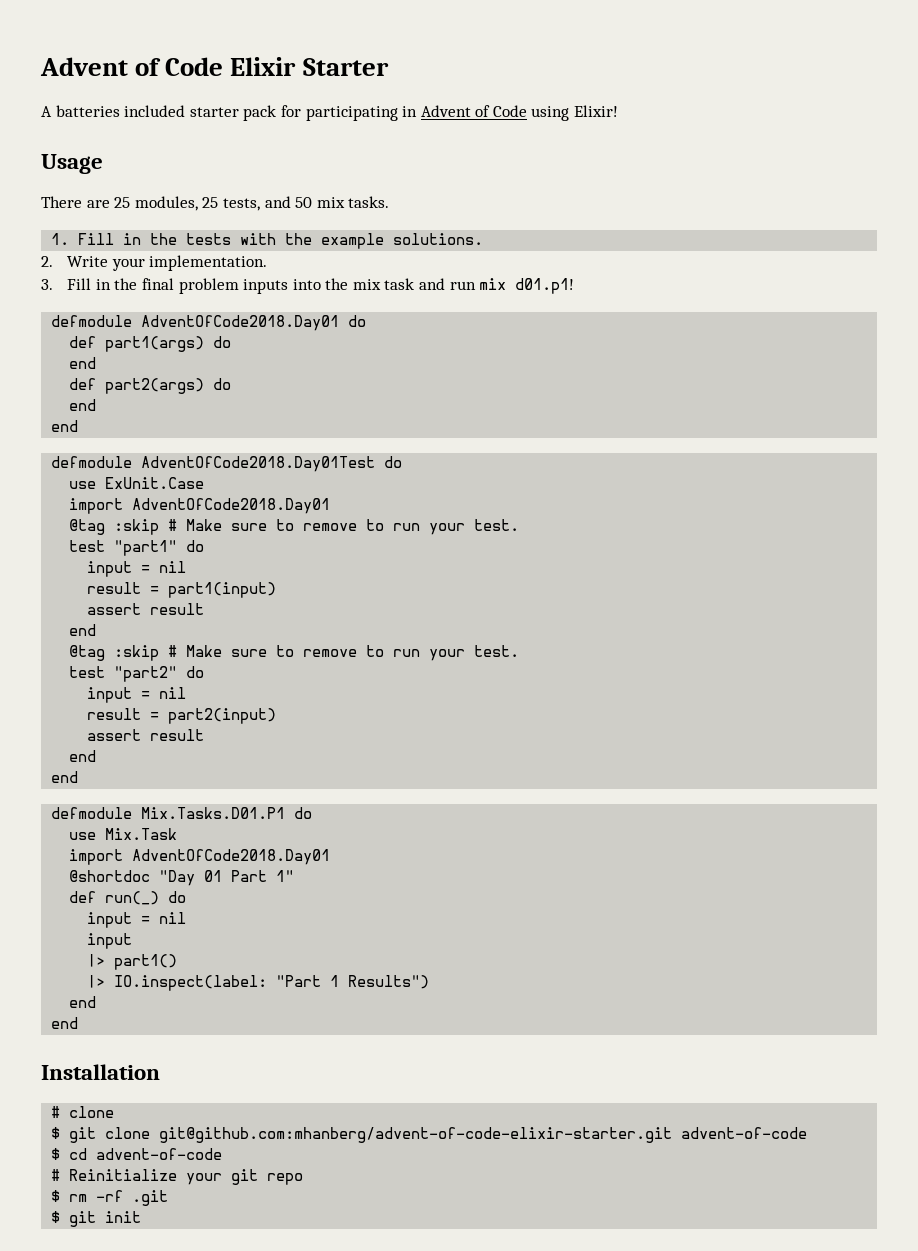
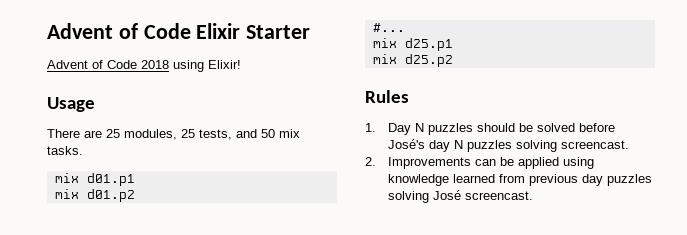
[41,105,527,121] A batteries included starter pack for participating in Advent of Code -> [47,60,169,69] Advent of Code 2018
[51,233,483,249] [41,255,268,271] [41,278,575,294] [51,315,367,331] [69,336,232,352] [69,357,97,369] [69,378,232,394] [69,399,97,411] [51,420,79,432] [51,456,403,472] [69,477,205,489] [69,498,331,514] [69,519,520,535] [69,540,205,556] [87,561,187,577] [87,582,277,598] [87,603,205,615] [69,624,97,636] [69,645,520,661] [69,666,205,682] [87,687,187,703] [87,708,277,724] [87,729,205,741] [69,750,97,762] [51,771,79,783] [51,807,313,819] [69,828,178,840] [69,849,331,865] [69,870,295,886] [69,891,187,905] [87,912,187,928] [87,933,133,949] [87,954,178,970] [87,975,430,991] [69,996,97,1008] [51,1017,79,1029] [41,1064,160,1080] [51,1106,115,1118] [51,1127,808,1143] [51,1148,223,1160] [51,1169,304,1185] [51,1190,169,1206] [51,1211,142,1227] 1. Fill in the tests with the example solutions. // 2. Write your implementation. // 3. Fill in the final problem inputs into the mix task and run mix d01.p1! // defmodule AdventOfCode2018.Day01 do // def part1(args) do // end // def part2(args) do // end // end // defmodule AdventOfCode2018.Day01Test do // use ExUnit.Case // import AdventOfCode2018.Day01 // @tag :skip # Make sure to remove to run your test. // test "part1" do // input = nil // result = part1(input) // assert result // end // @tag :skip # Make sure to remove to run your test. // test "part2" do // input = nil // result = part2(input) // assert result // end // end // defmodule Mix.Tasks.D01.P1 do // use Mix.Task // import AdventOfCode2018.Day01 // @shortdoc "Day 01 Part 1" // def run(_) do // input = nil // input // |> part1() // |> IO.inspect(label: "Part 1 Results") // end // end // Installation // # clone // $ git clone git@github.com:mhanberg/advent-of-code-elixir-starter.git advent-of-code // $ cd advent-of-code // # Reinitialize your git repo // $ rm -rf .git // $ git init -> [54,173,135,186] [54,189,135,202] [372,23,405,32] [372,38,453,51] [372,54,453,67] [365,90,409,103] [365,123,616,135] [388,139,630,152] [365,157,595,169] [388,174,653,186] [388,190,534,203] mix d01.p1 // mix d01.p2 // #... // mix d25.p1 // mix d25.p2 // Rules // 1. Day N puzzles should be solved before José's day N puzzles solving screencast. // 2. Improvements can be applied using knowledge learned from previous day puzzles solving José screencast.

